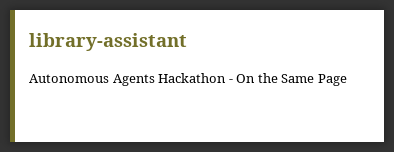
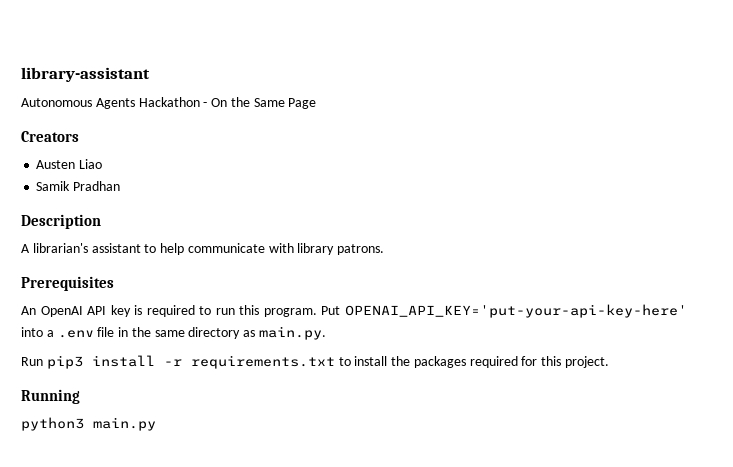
(347, 80) none -> [21,131,79,142] [36,159,103,169] [36,181,121,191] [21,214,101,229] [21,243,385,255] [21,276,114,291] [21,304,688,318] [21,326,327,340] [21,355,610,369] [21,389,80,404] [21,417,156,431] // Creators // Austen Liao // Samik Pradhan // Description // A librarian's assistant to help communicate with library patrons. // Prerequisites // An OpenAI API key is required to run this program. Put OPENAI_API_KEY='put-your-api-key-here' into a .env file in the same directory as main.py. // Run pip3 install -r requirements.txt to install the packages required for this project. // Running // python3 main.py

